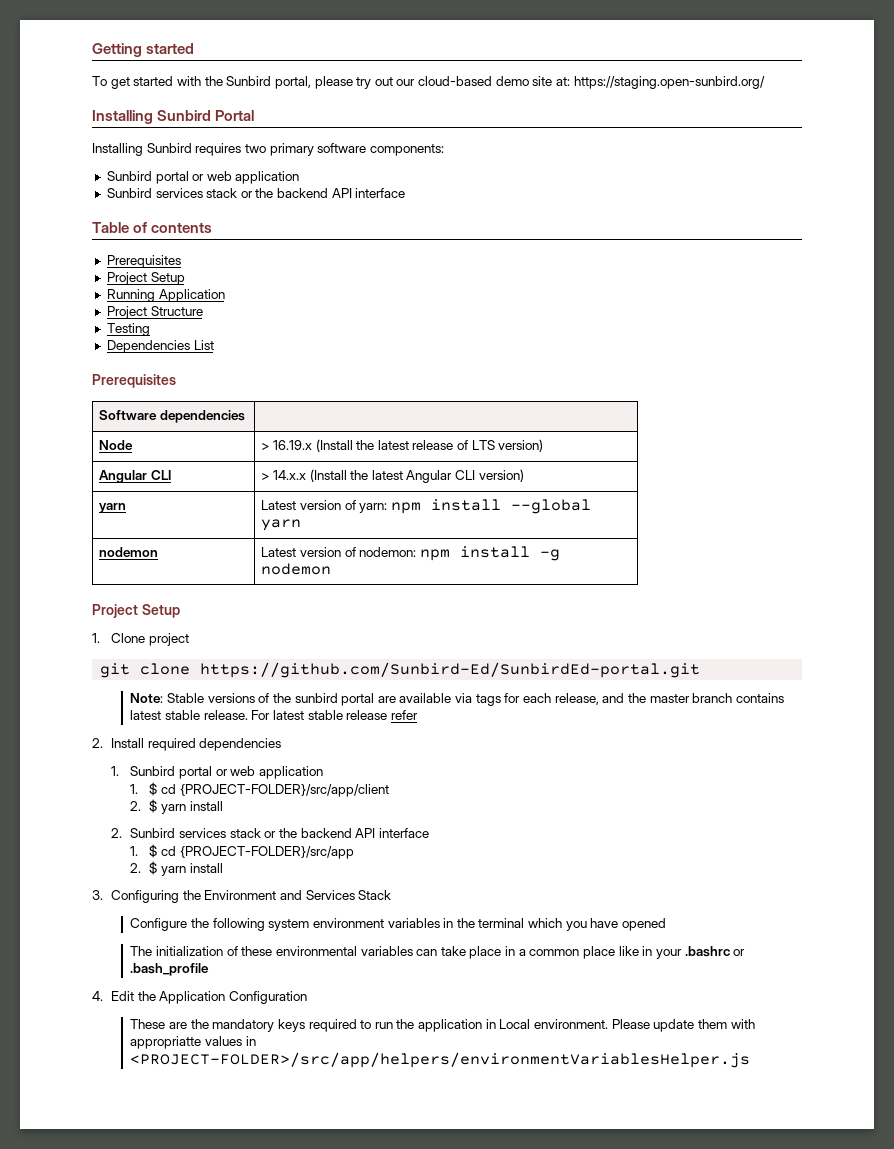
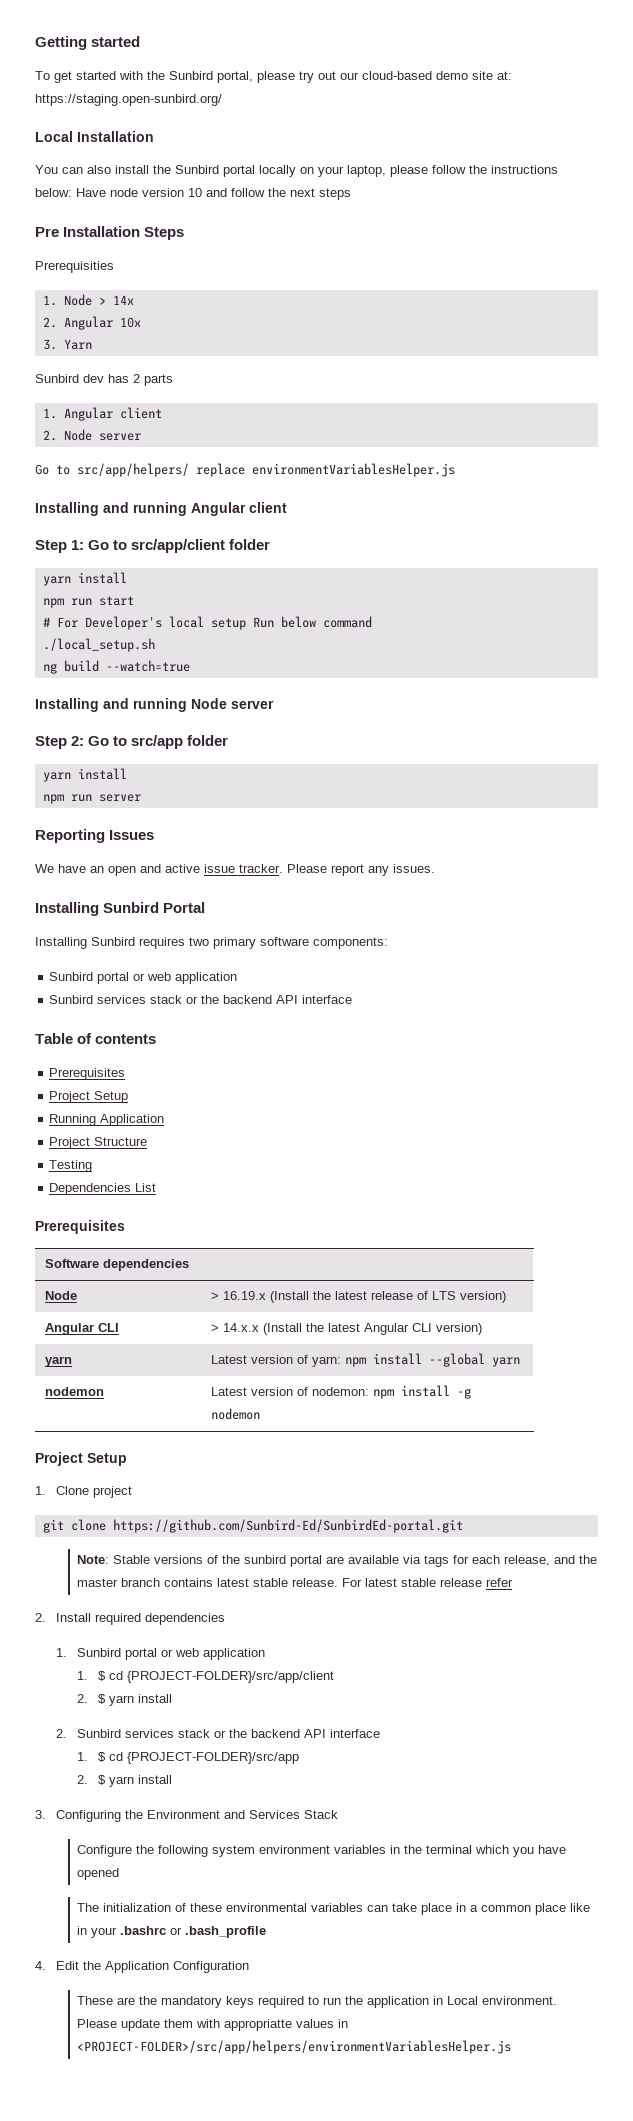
(765, 82) none -> [35,131,154,142] [35,165,558,177] [35,188,351,200] [35,226,185,240] [35,261,114,273] [42,294,134,306] [42,316,141,330] [42,339,92,350] [35,374,173,386] [42,407,162,421] [42,429,141,441] [35,463,455,477] [35,502,287,516] [35,539,271,553] [42,572,127,586] [42,596,134,608] [42,616,372,630] [42,638,155,652] [42,660,190,674] [35,698,274,712] [35,735,229,749] [42,768,127,782] [42,794,141,804] [35,829,155,843] [35,864,435,876] // Local Installation // You can also install the Sunbird portal locally on your laptop, please follow the instructions below: Have node version 10 and follow the next steps // Pre Installation Steps // Prerequisities // 1. Node > 14x // 2. Angular 10x // 3. Yarn // Sunbird dev has 2 parts // 1. Angular client // 2. Node server // Go to src/app/helpers/ replace environmentVariablesHelper.js // Installing and running Angular client // Step 1: Go to src/app/client folder // yarn install // npm run start // # For Developer's local setup Run below command // ./local_setup.sh // ng build --watch=true // Installing and running Node server // Step 2: Go to src/app folder // yarn install // npm run server // Reporting Issues // We have an open and active issue tracker. Please report any issues.

